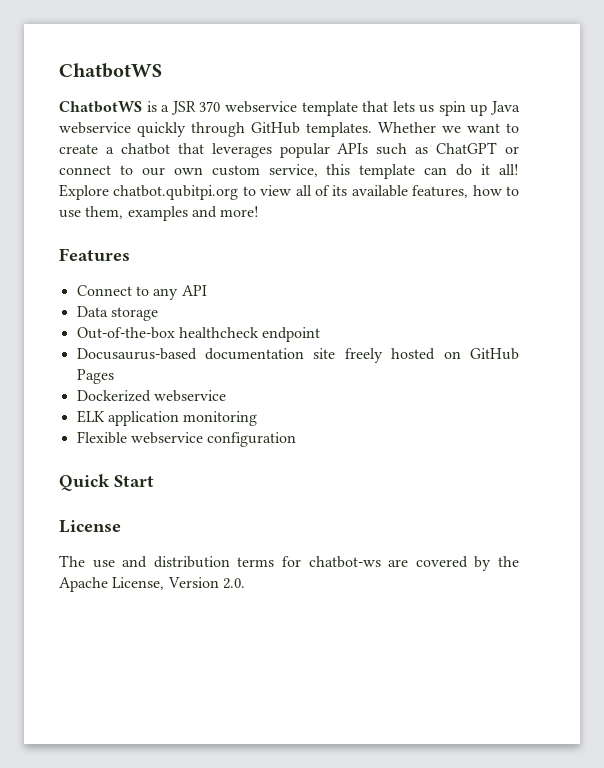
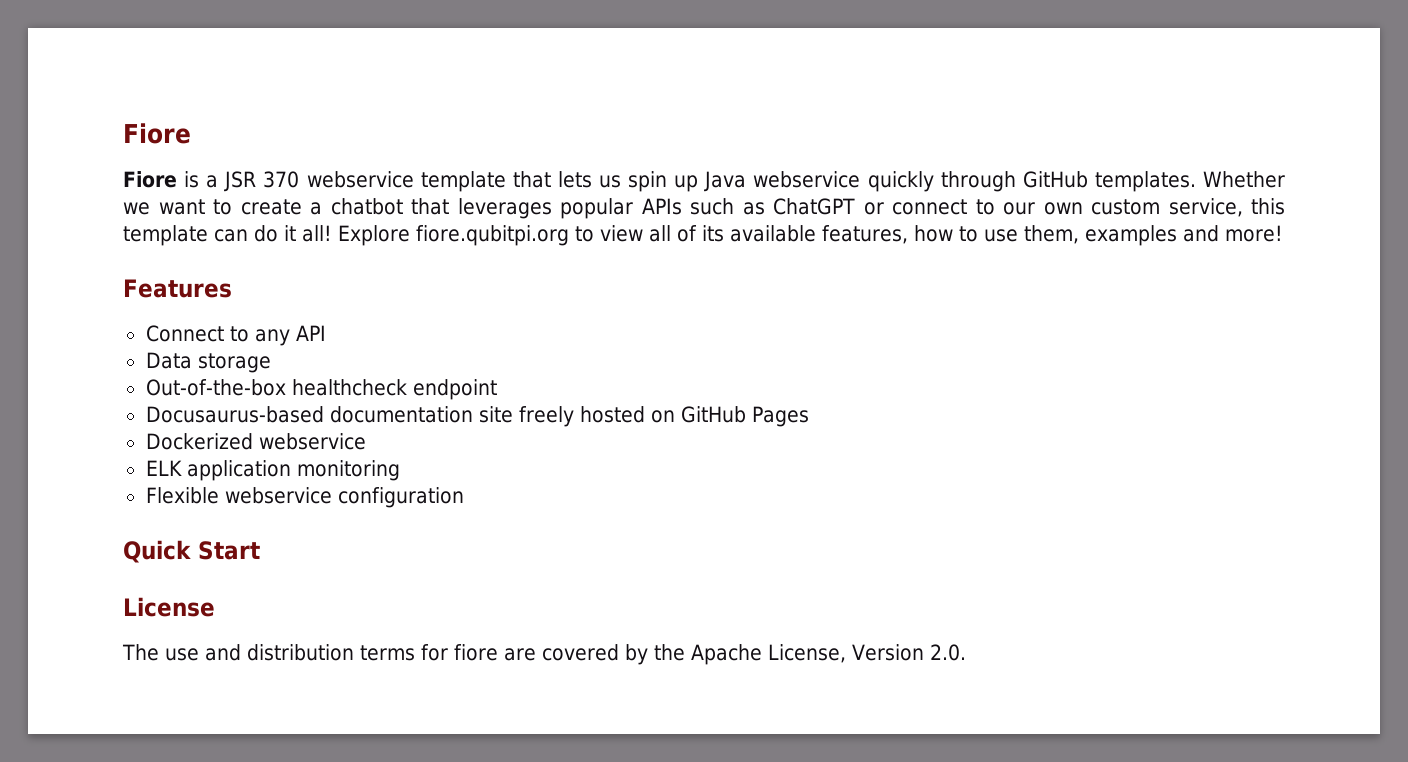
[59,63,162,78] [59,101,142,113] ChatbotWS // ChatbotWS -> [123,123,191,144] [123,171,177,188] Fiore // Fiore
[113,185,239,200] chatbot.qubitpi.org -> [416,225,569,246] fiore.qubitpi.org
[308,556,381,568] chatbot-ws -> [454,644,498,661] fiore

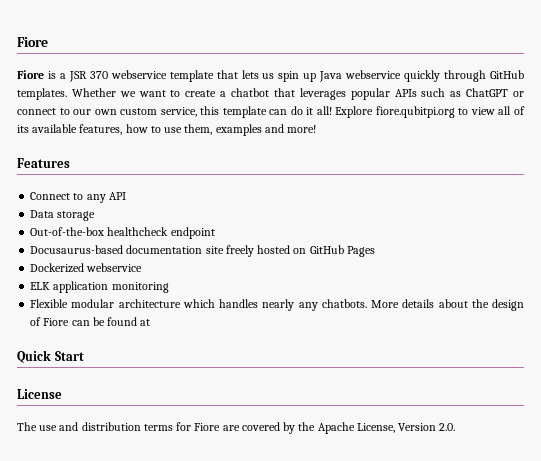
[224,487,464,508] webservice configuration -> [71,299,525,311] [30,317,151,326] modular architecture which handles nearly any chatbots. More details about the design of Fiore can be found at
[454,644,498,661] fiore -> [194,423,221,431] Fiore

